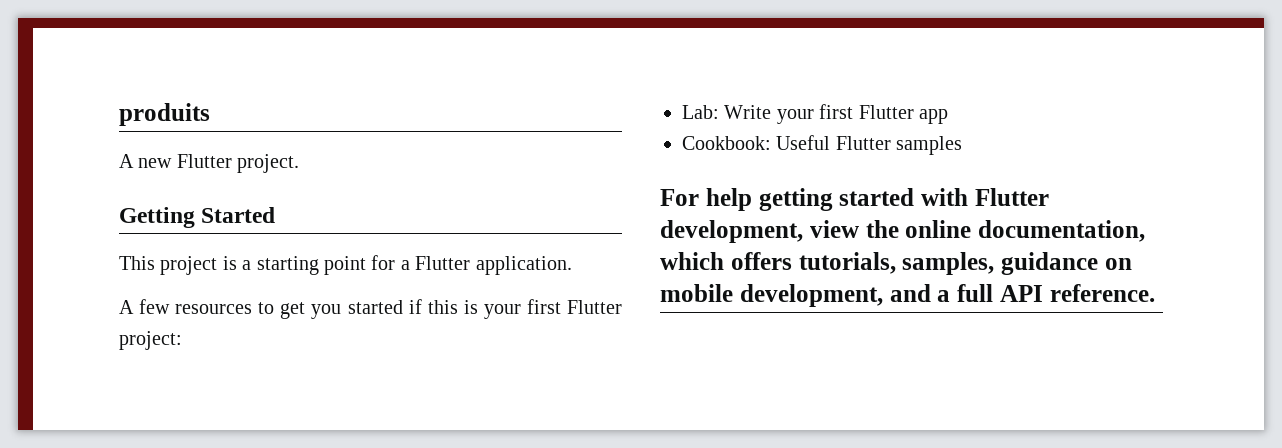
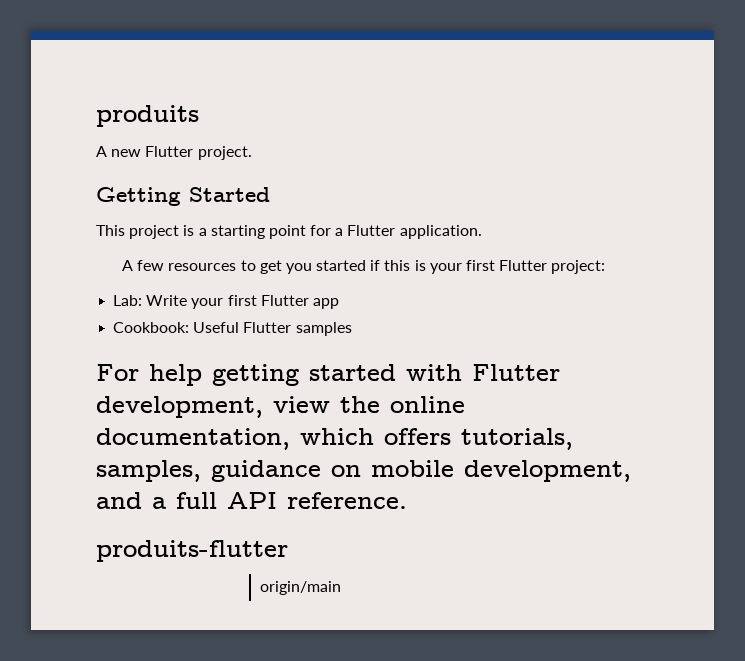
(1155, 293) none -> [96,540,288,562] [259,581,341,595] // produits-flutter // origin/main

